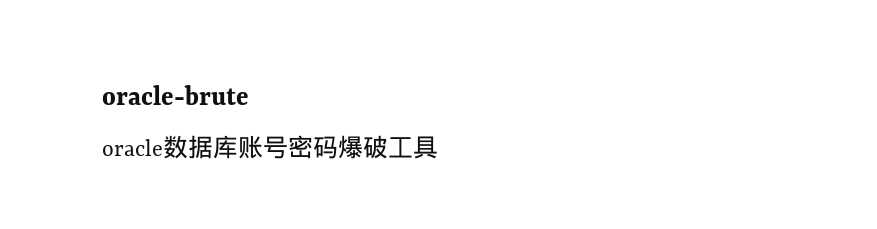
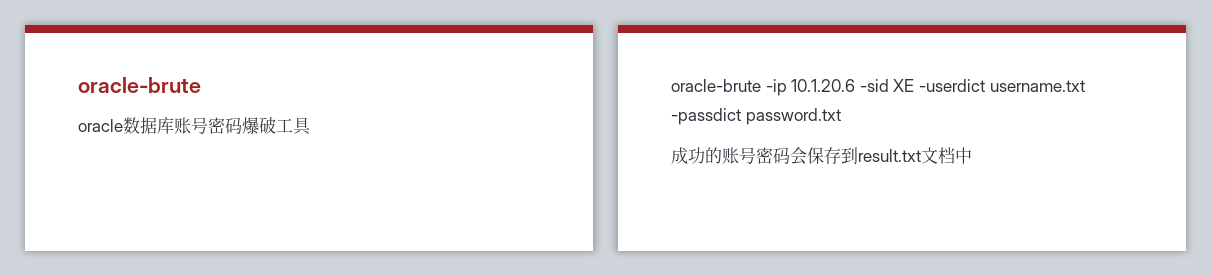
(438, 147) none -> [671,79,1085,96] [671,108,841,125] [671,147,972,165] // oracle-brute -ip 10.1.20.6 -sid XE -userdict username.txt -passdict password.txt // 成功的账号密码会保存到result.txt文档中

